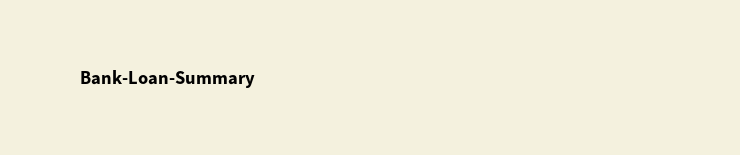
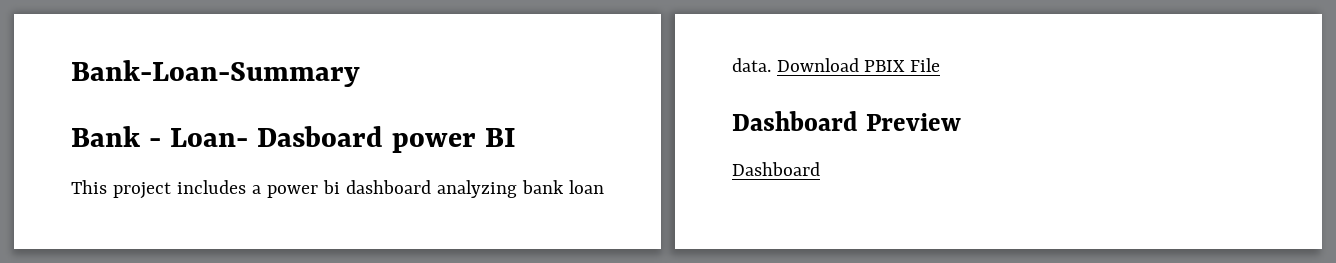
(255, 79) none -> [71,126,516,153] [71,180,604,199] [732,58,941,72] [732,111,961,131] [732,162,820,176] // Bank - Loan- Dasboard power BI // This project includes a power bi dashboard analyzing bank loan data. Download PBIX File // Dashboard Preview // Dashboard

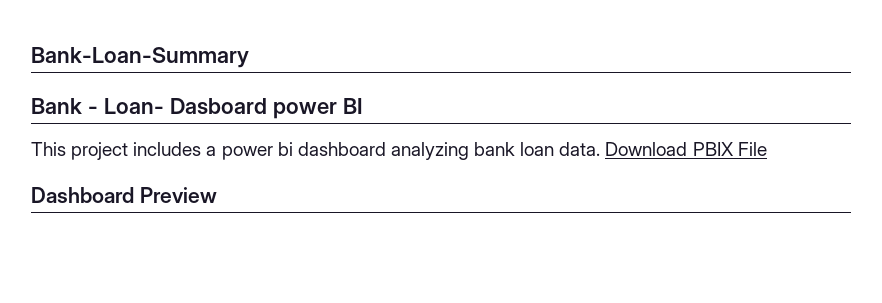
[732,162,820,176] // Dashboard -> (217, 195) none

